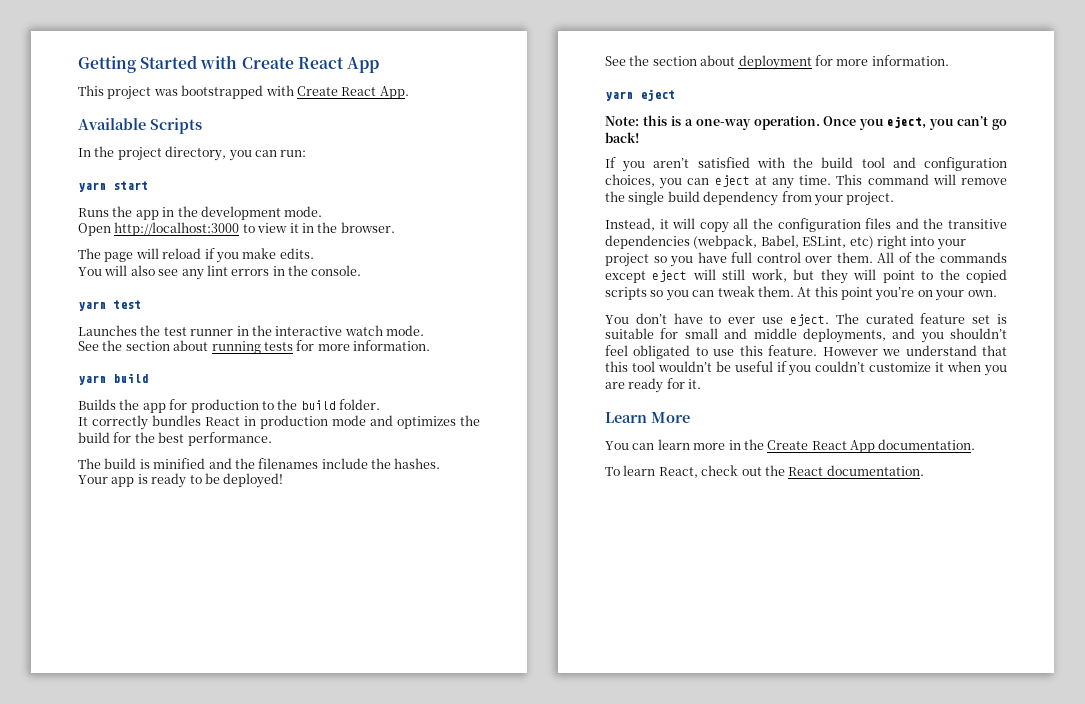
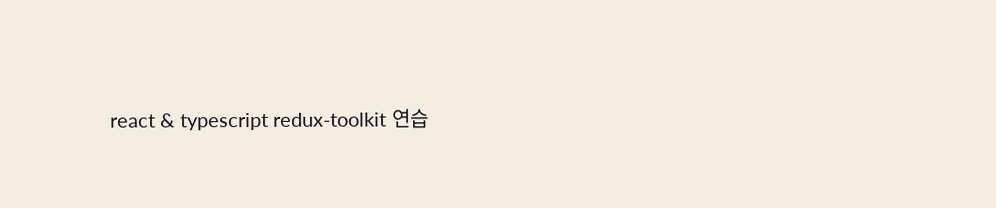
[78,55,379,73] [78,85,409,100] [78,118,202,134] [78,146,307,161] [78,181,148,192] [78,206,323,220] [78,222,395,236] [78,248,314,263] [78,265,362,280] [78,300,141,311] [78,325,424,336] [78,340,430,354] [78,373,148,385] [78,399,380,413] [78,415,480,430] [78,432,272,446] [78,458,441,469] [78,473,284,488] [605,55,949,70] [605,89,675,101] [605,115,1008,130] [605,132,639,143] [605,157,1007,172] [605,174,1007,189] [605,191,895,206] [605,218,1007,233] [605,235,966,250] [605,252,1007,267] [605,269,1007,284] [605,286,997,301] [605,313,1007,326] [605,328,1007,343] [605,345,1007,359] [605,361,1008,376] [605,378,702,393] [605,412,690,423] [605,439,976,453] [605,465,924,478] Getting Started with Create React App // This project was bootstrapped with Create React App. // Available Scripts // In the project directory, you can run: // yarn start // Runs the app in the development mode. // Open http://localhost:3000 to view it in the browser. // The page will reload if you make edits. // You will also see any lint errors in the console. // yarn test // Launches the test runner in the interactive watch mode. // See the section about running tests for more information. // yarn build // Builds the app for production to the build folder. // It correctly bundles React in production mode and optimizes the build for the best performance. // The build is minified and the filenames include the hashes. // Your app is ready to be deployed! // See the section about deployment for more information. // yarn eject // Note: this is a one-way operation. Once you eject, you can’t go back! // If you aren’t satisfied with the build tool and configuration choices, you can eject at any time. This command will remove the single build dependency from your project. // Instead, it will copy all the configuration files and the transitive dependencies (webpack, Babel, ESLint, etc) right into your project so you have full control over them. All of the commands except eject will still work, but they will point to the copied scripts so you can tweak them. At this point you’re on your own. // You don’t have to ever use eject. The curated feature set is suitable for small and middle deployments, and you shouldn’t feel obligated to use this feature. However we understand that this tool wouldn’t be useful if you couldn’t customize it when you are ready for it. // Learn More // You can learn more in the Create React App documentation. // To learn React, check out the React documentation. -> [110,108,429,131] react & typescript redux-toolkit 연습

